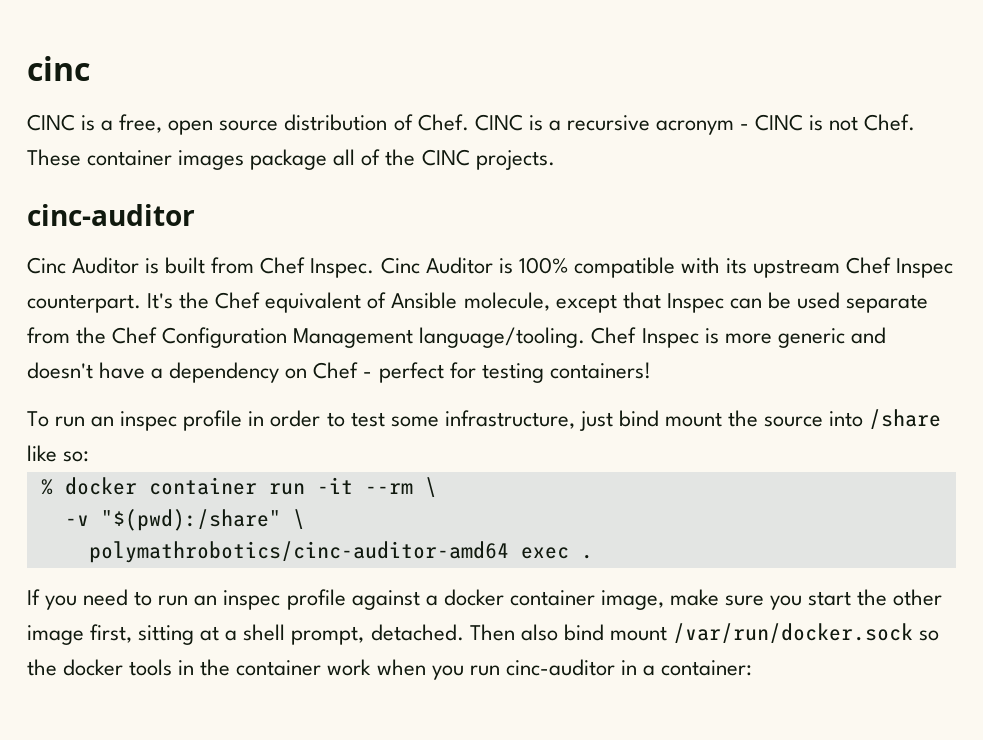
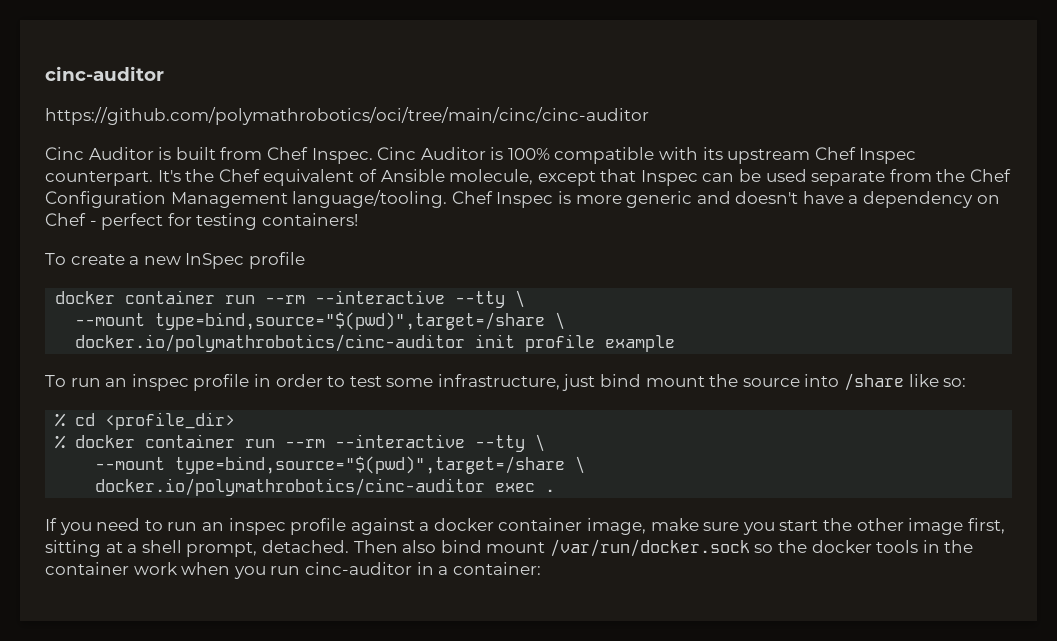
[27,56,90,81] [27,114,916,135] [27,149,555,170] [27,204,195,226] cinc // CINC is a free, open source distribution of Chef. CINC is a recursive acronym - CINC is not Chef. These container images package all of the CINC projects. // cinc-auditor -> [45,66,164,81] [45,107,649,125] cinc-auditor // https://github.com/polymathrobotics/oci/tree/main/cinc/cinc-auditor
(651, 370) none -> [45,252,305,269] [55,290,526,308] [75,312,566,330] [75,334,676,352] // To create a new InSpec profile // docker container run --rm --interactive --tty \ // --mount type=bind,source="$(pwd)",target=/share \ // docker.io/polymathrobotics/cinc-auditor init profile example
(90, 456) none -> [55,412,236,430] // % cd <profile_dir>
[316,477,437,497] [64,509,305,531] [88,541,509,563] -it --rm \ // -v "$(pwd):/share" \ // polymathrobotics/cinc-auditor-amd64 -> [285,434,546,452] [95,456,586,474] [95,478,486,496] --rm --interactive --tty \ // --mount type=bind,source="$(pwd)",target=/share \ // docker.io/polymathrobotics/cinc-auditor

